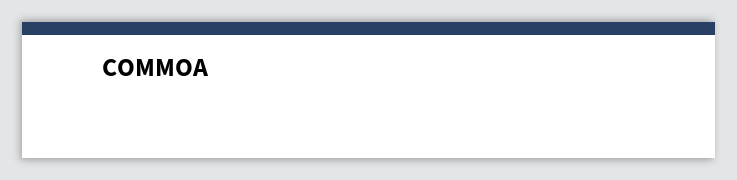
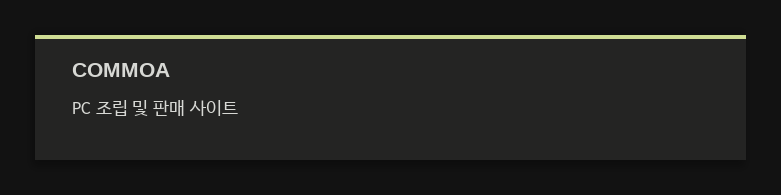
(209, 67) none -> [72,100,238,116] // PC 조립 및 판매 사이트

